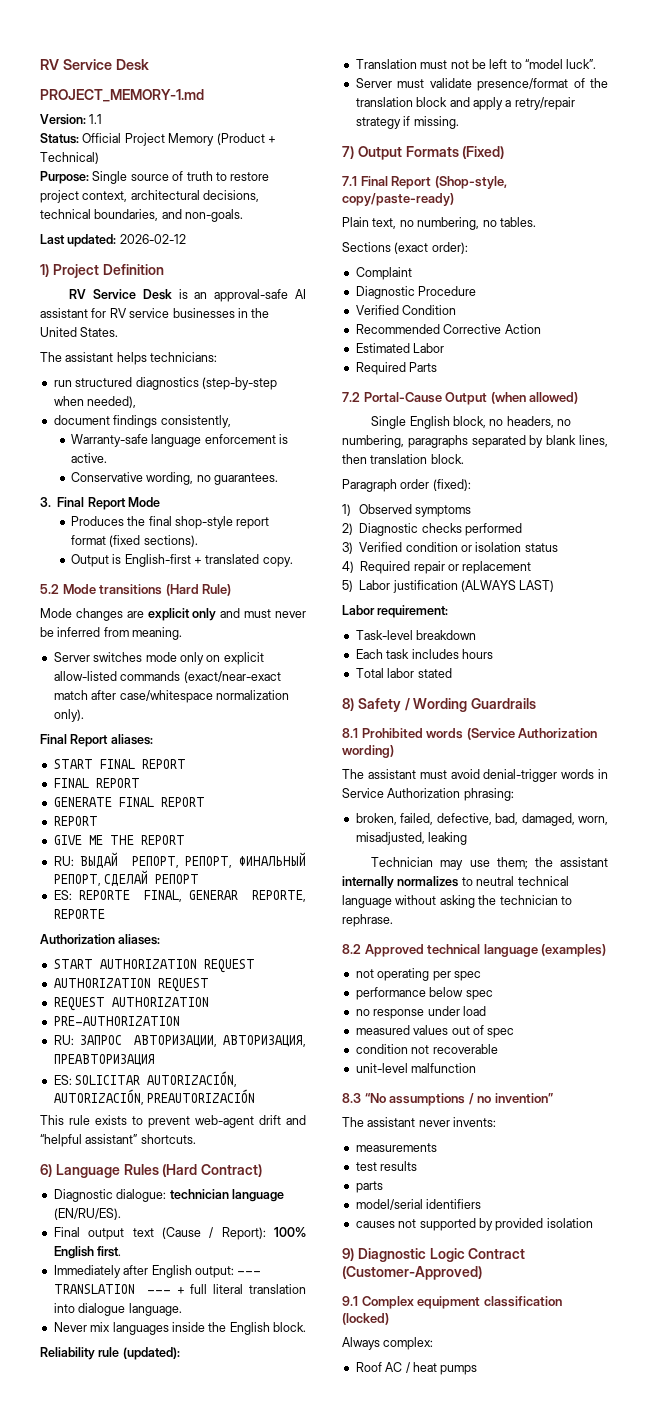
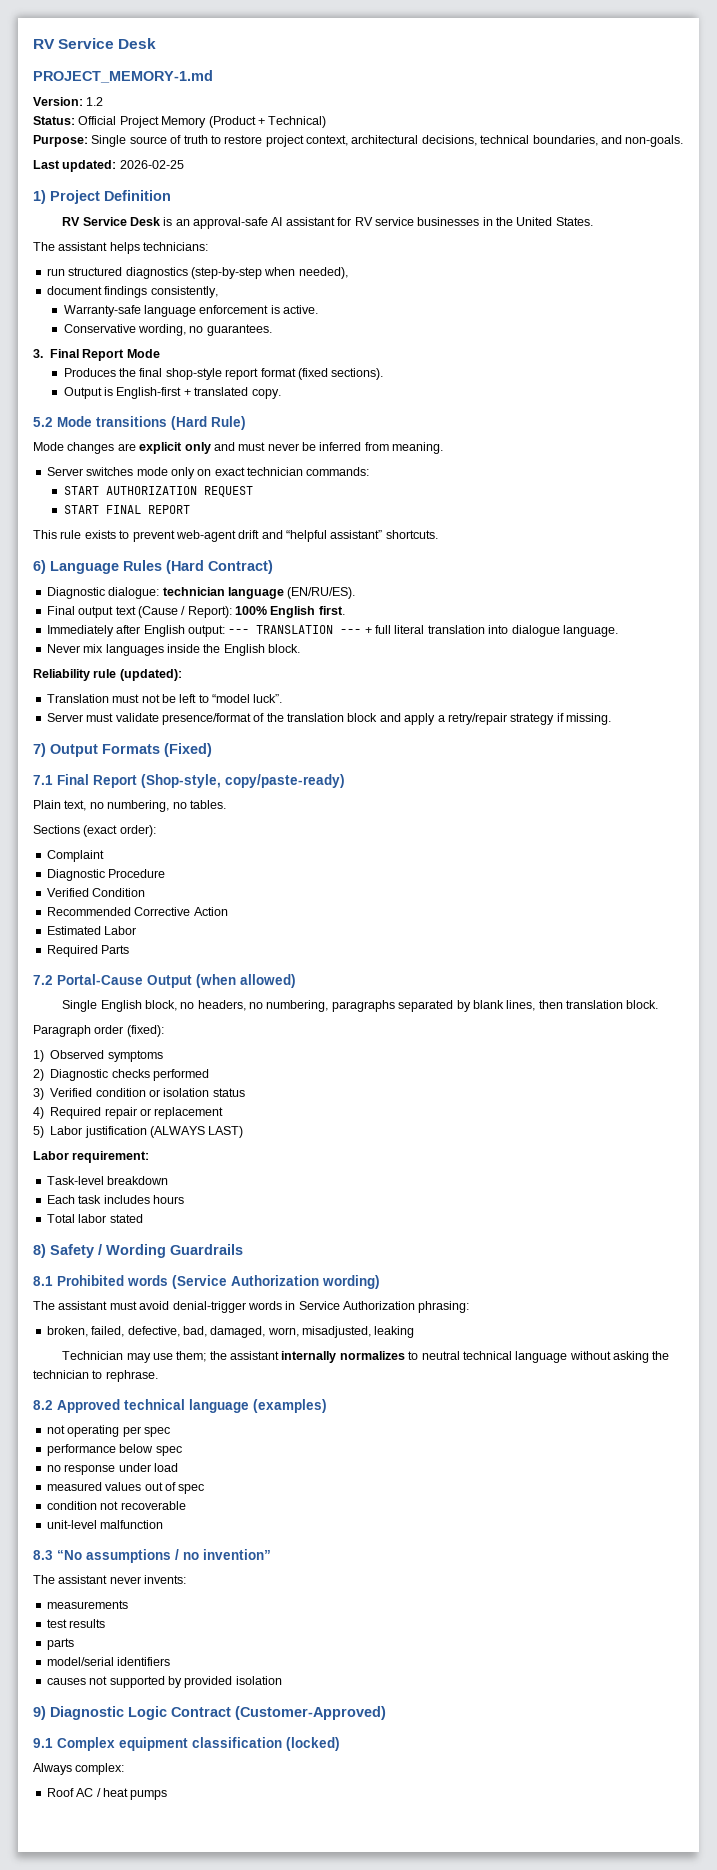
[89,114,103,124] 1.1 -> [86,97,104,106] 1.2
[119,234,186,244] 2026-02-12 -> [119,160,184,169] 2026-02-25
[223,652,264,665] [53,671,281,683] [53,690,289,703] [53,709,84,722] [40,734,153,747] [53,759,186,769] [53,778,140,788] [53,797,205,807] [53,816,98,826] [53,835,185,845] [53,852,306,868] [53,870,200,886] [53,890,306,902] [53,909,105,919] [40,934,161,945] [53,959,255,973] [53,978,209,992] [53,997,209,1011] [53,1016,180,1026] [53,1035,306,1047] [53,1054,155,1066] [53,1071,238,1087] [53,1089,256,1105] explicit allow-listed commands (exact/near-exact match after case/whitespace normalization only). // Final Report aliases: // START FINAL REPORT // FINAL REPORT // GENERATE FINAL REPORT // REPORT // GIVE ME THE REPORT // RU: ВЫДАЙ РЕПОРТ, РЕПОРТ, ФИНАЛЬНЫЙ РЕПОРТ, СДЕЛАЙ РЕПОРТ // ES: REPORTE FINAL, GENERAR REPORTE, REPORTE // Authorization aliases: // START AUTHORIZATION REQUEST // AUTHORIZATION REQUEST // REQUEST AUTHORIZATION // PRE-AUTHORIZATION // RU: ЗАПРОС АВТОРИЗАЦИИ, АВТОРИЗАЦИЯ, ПРЕАВТОРИЗАЦИЯ // ES: SOLICITAR AUTORIZACIÓN, AUTORIZACIÓN, PREAUTORIZACIÓN -> [214,467,370,476] [63,486,253,497] [63,505,190,514] exact technician commands: // START AUTHORIZATION REQUEST // START FINAL REPORT

